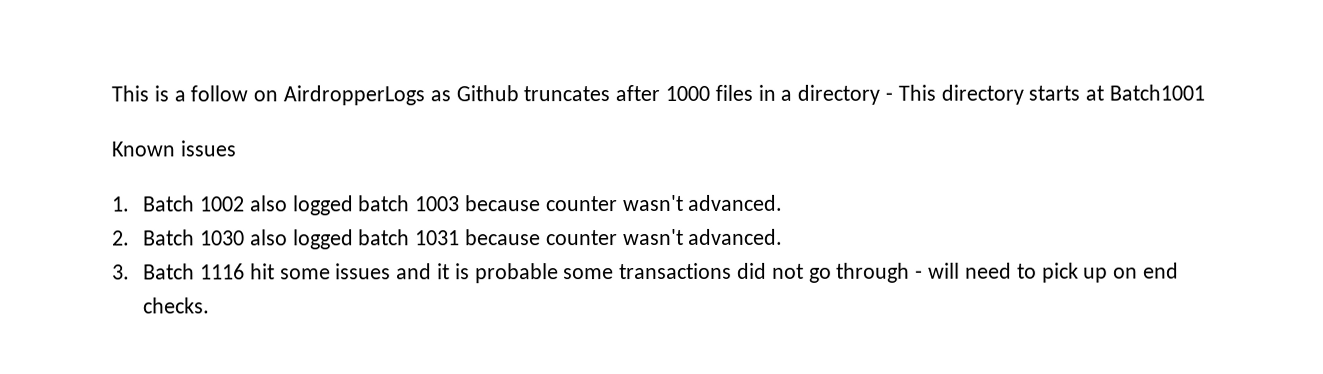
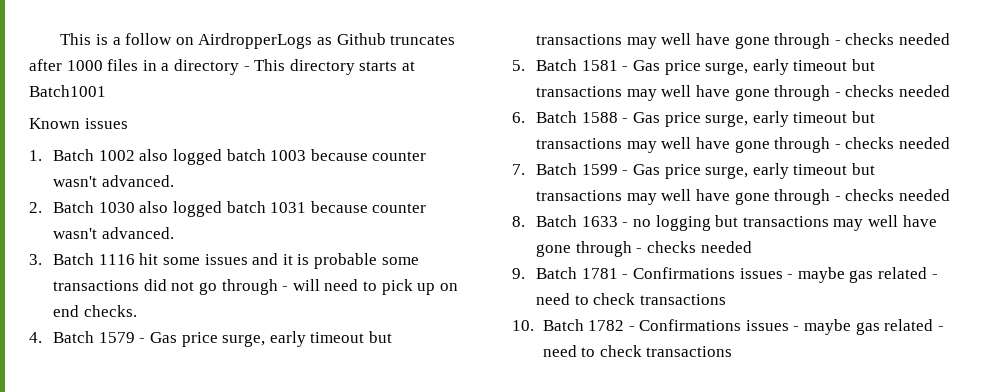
(211, 305) none -> [29,331,393,347] [536,33,951,49] [512,59,876,75] [536,85,951,101] [512,111,876,127] [536,137,951,153] [512,163,876,179] [536,189,951,205] [512,215,937,231] [536,241,752,257] [512,267,938,283] [536,293,727,305] [512,319,944,335] [542,345,733,357] // 4. Batch 1579 - Gas price surge, early timeout but transactions may well have gone through - checks needed // 5. Batch 1581 - Gas price surge, early timeout but transactions may well have gone through - checks needed // 6. Batch 1588 - Gas price surge, early timeout but transactions may well have gone through - checks needed // 7. Batch 1599 - Gas price surge, early timeout but transactions may well have gone through - checks needed // 8. Batch 1633 - no logging but transactions may well have gone through - checks needed // 9. Batch 1781 - Confirmations issues - maybe gas related - need to check transactions // 10. Batch 1782 - Confirmations issues - maybe gas related - need to check transactions

